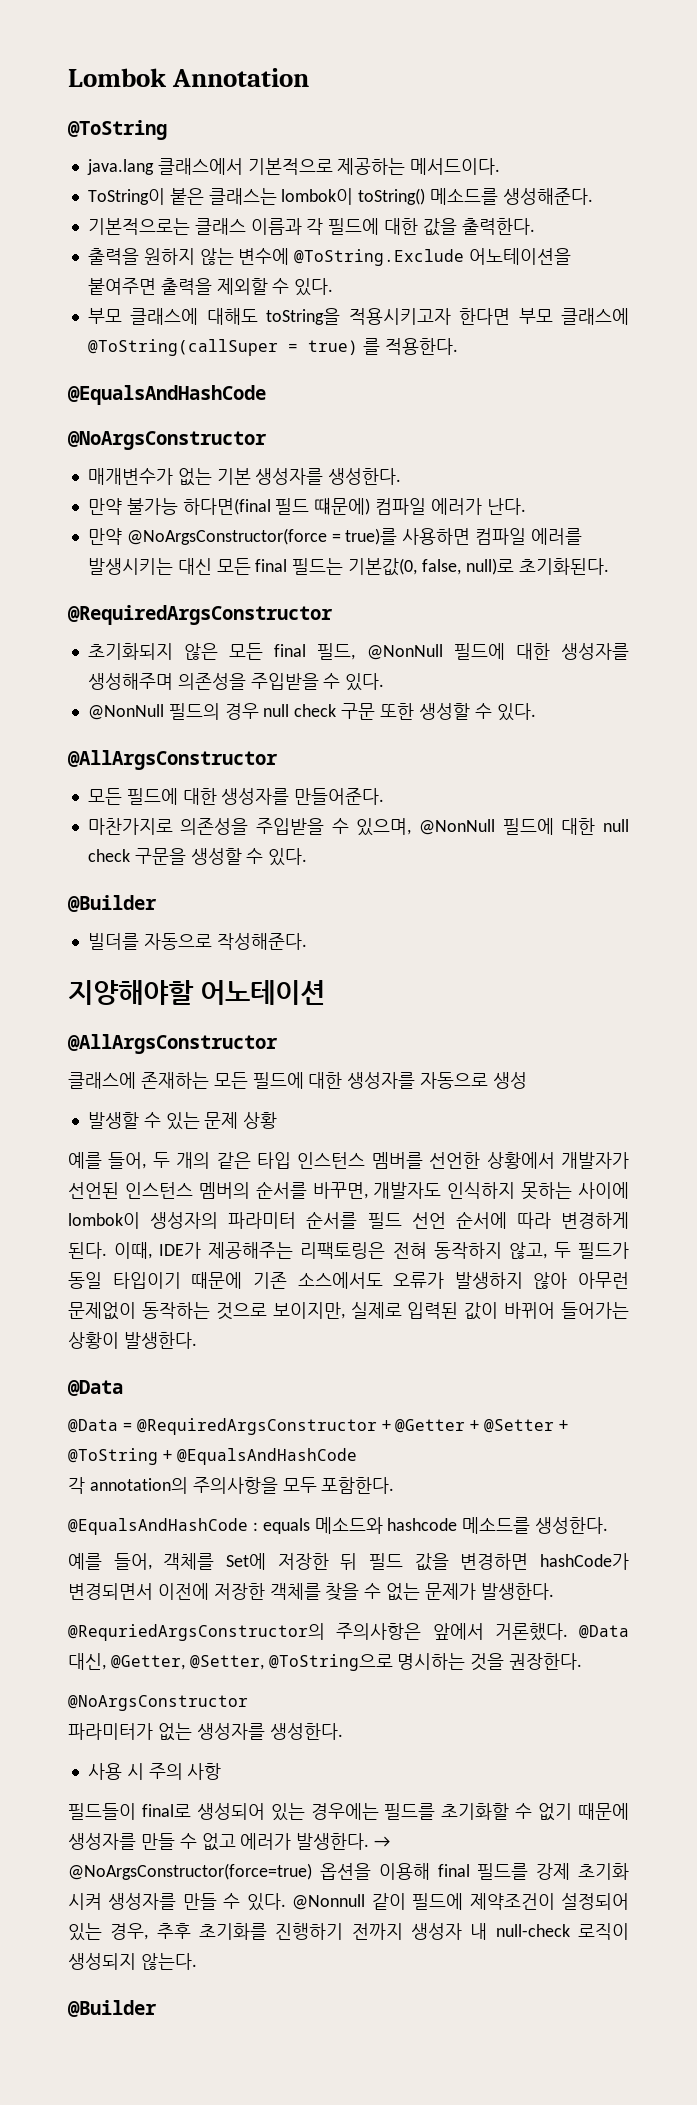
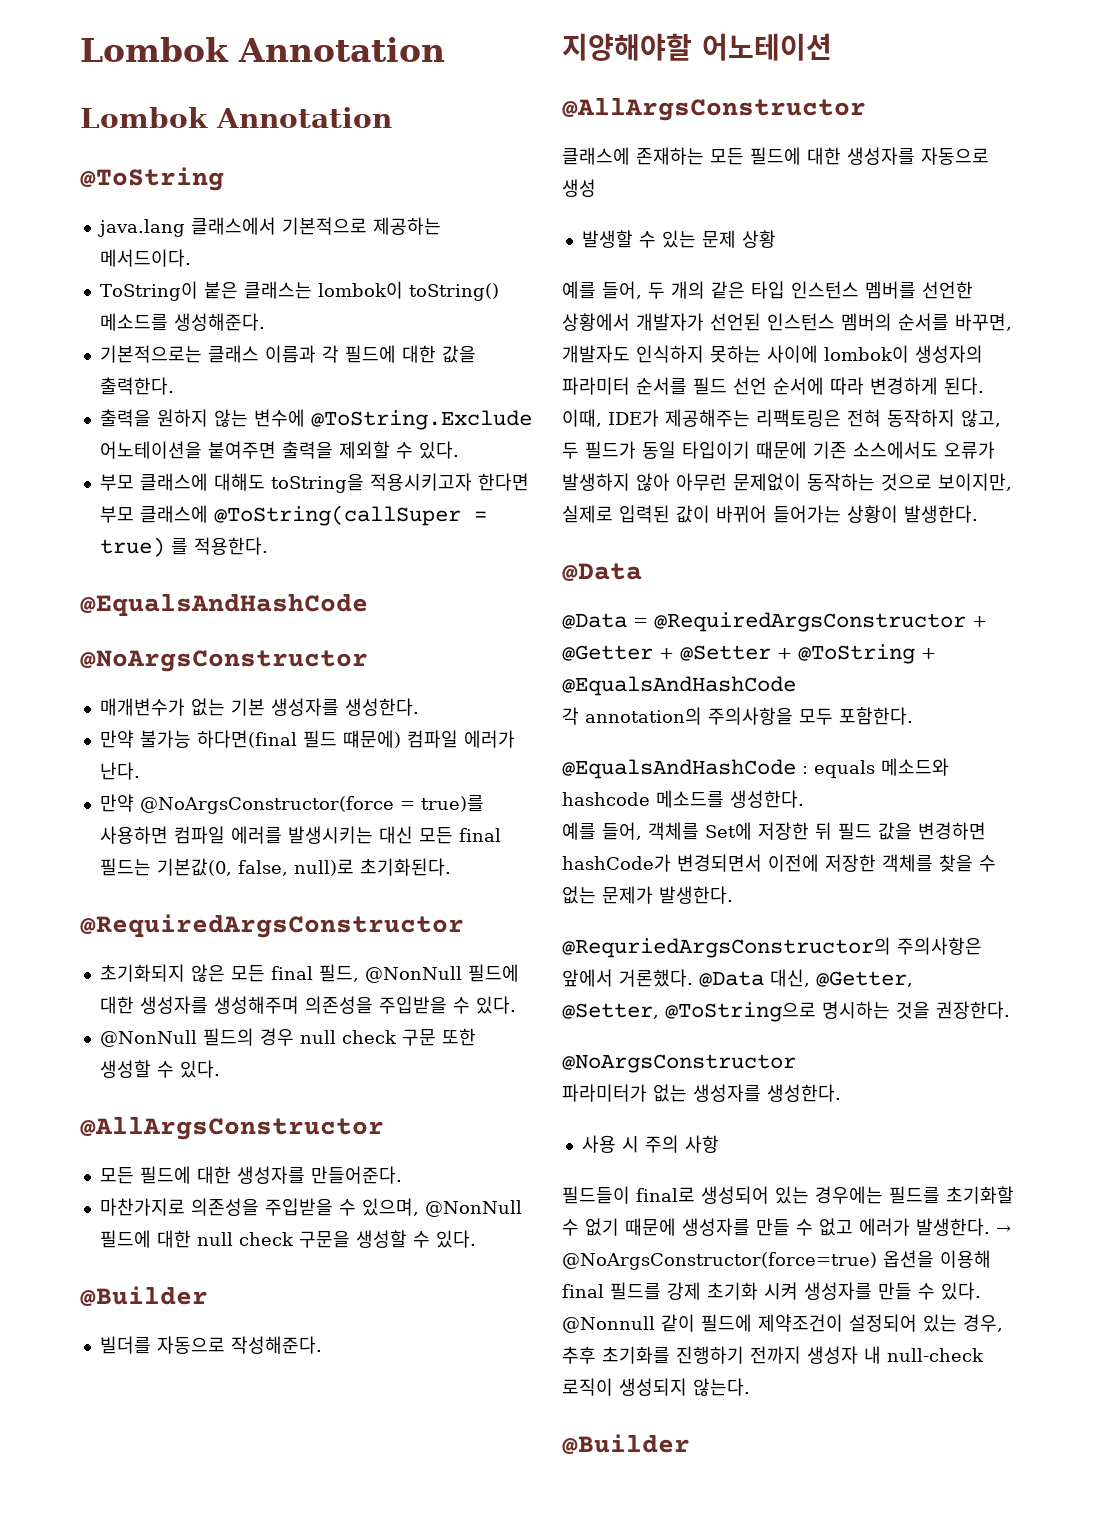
[68,68,310,87] Lombok Annotation -> [80,37,445,62] [80,107,392,128] Lombok Annotation // Lombok Annotation

